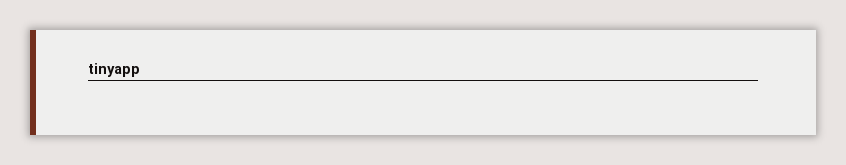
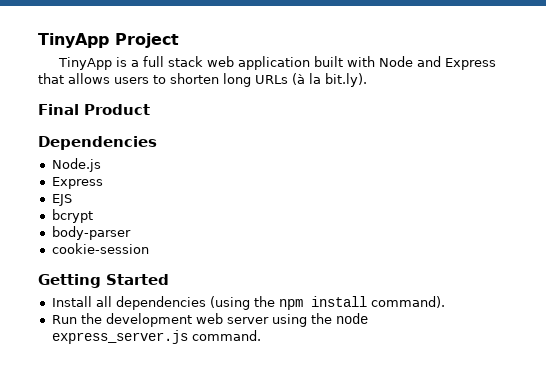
[88,63,140,77] tinyapp -> [38,33,179,48] [58,56,497,70] [38,73,367,87] [38,104,150,115] [38,136,157,150] [51,158,101,172] [51,177,103,189] [51,194,72,206] [51,209,93,223] [51,226,131,240] [51,243,149,254] [38,274,169,288] [51,296,445,310] [51,313,368,327] [51,330,261,344] TinyApp Project // TinyApp is a full stack web application built with Node and Express that allows users to shorten long URLs (à la bit.ly). // Final Product // Dependencies // Node.js // Express // EJS // bcrypt // body-parser // cookie-session // Getting Started // Install all dependencies (using the npm install command). // Run the development web server using the node express_server.js command.

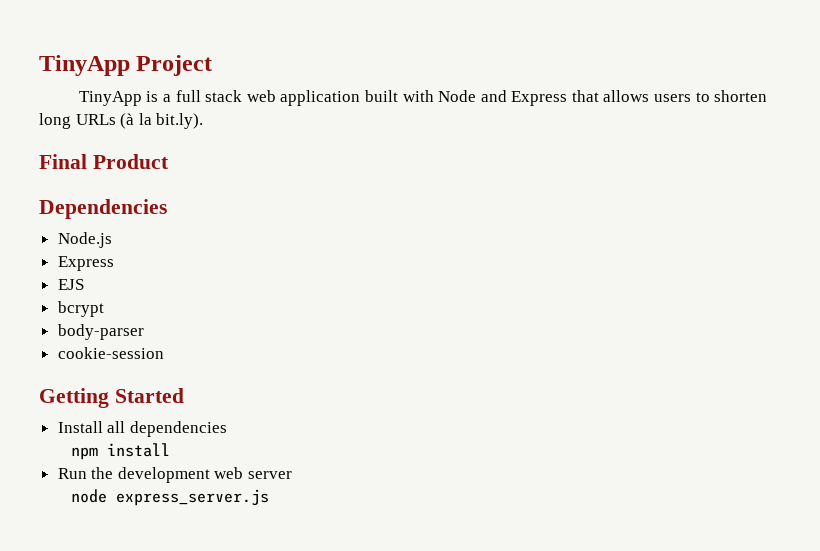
[209,296,275,310] (using the -> (227, 429) //
[370,296,445,308] command). -> (170, 450) none
[271,313,332,327] using the -> (293, 475) //
[191,330,261,341] command. -> (269, 497) none

